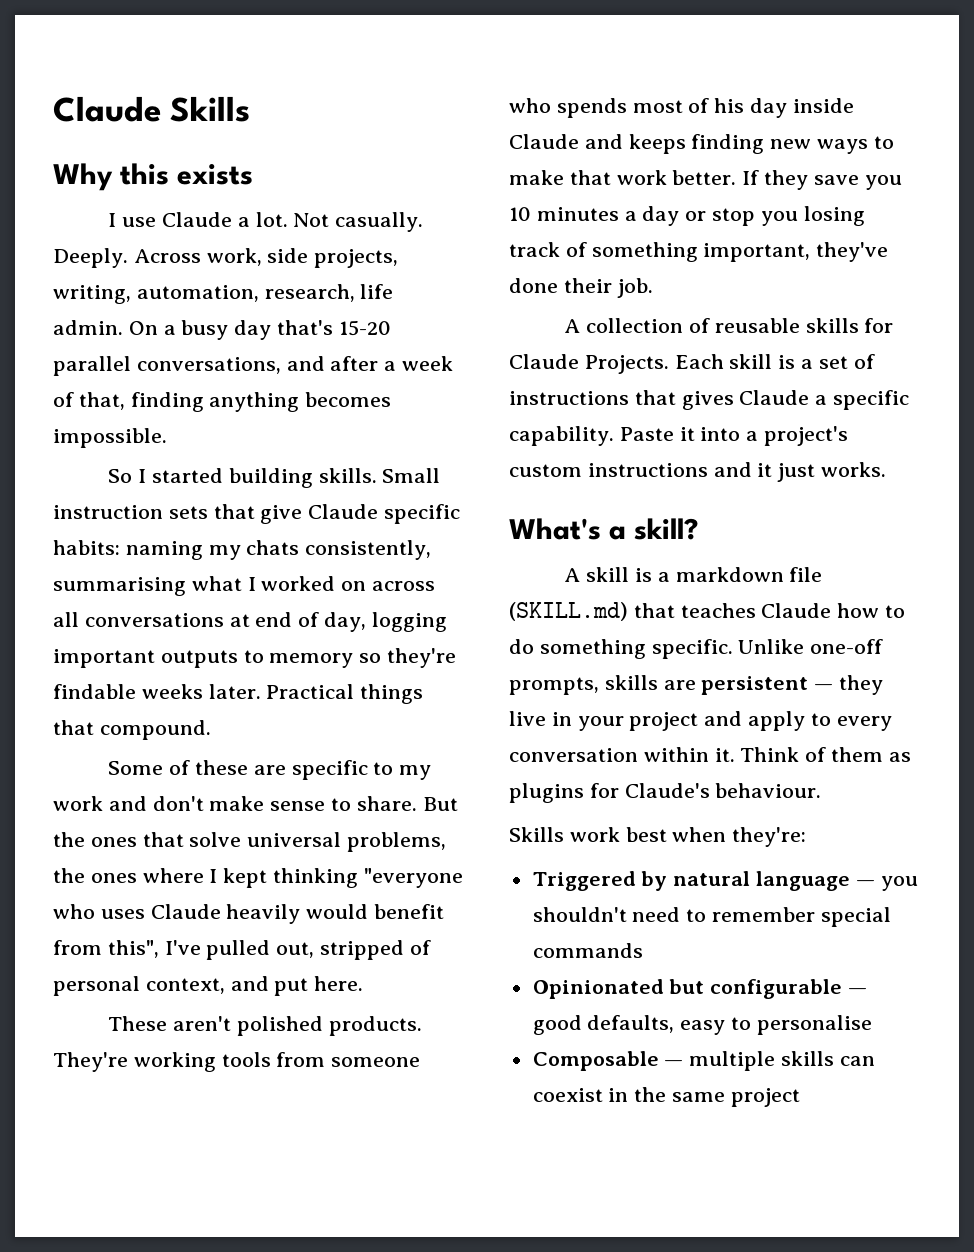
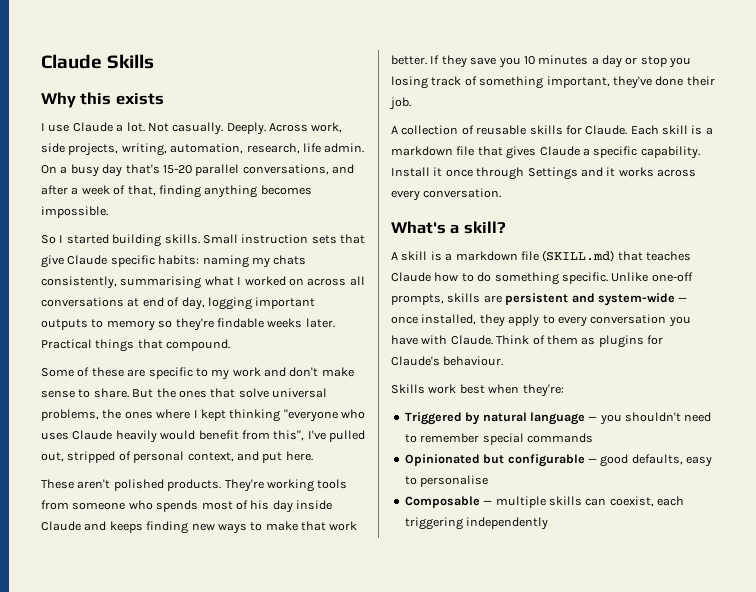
[509,354,669,374] Claude Projects. -> [585,125,628,135] Claude.
[818,354,875,369] [509,391,629,405] set of instructions -> [391,146,475,156] markdown file
[619,426,849,446] [509,462,887,482] Paste it into a project's custom instructions and it just works. -> [391,167,696,180] [391,188,502,201] Install it once through Settings and it works across every conversation.
[814,675,884,695] [509,711,892,731] [509,747,735,762] — they live in your project and apply to every conversation within it. -> [571,293,688,306] [391,314,691,327] [391,335,493,345] and system-wide — once installed, they apply to every conversation you have with Claude.
[532,1087,800,1107] coexist in the same project -> [609,496,684,507] [404,517,549,530] coexist, each triggering independently

